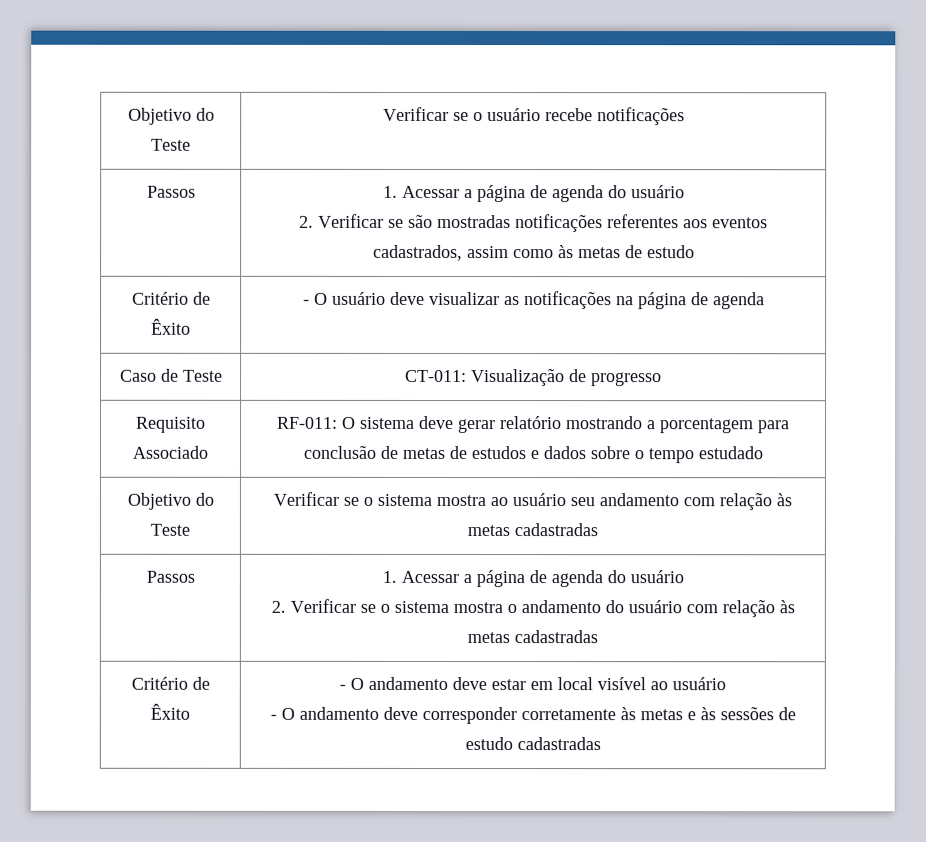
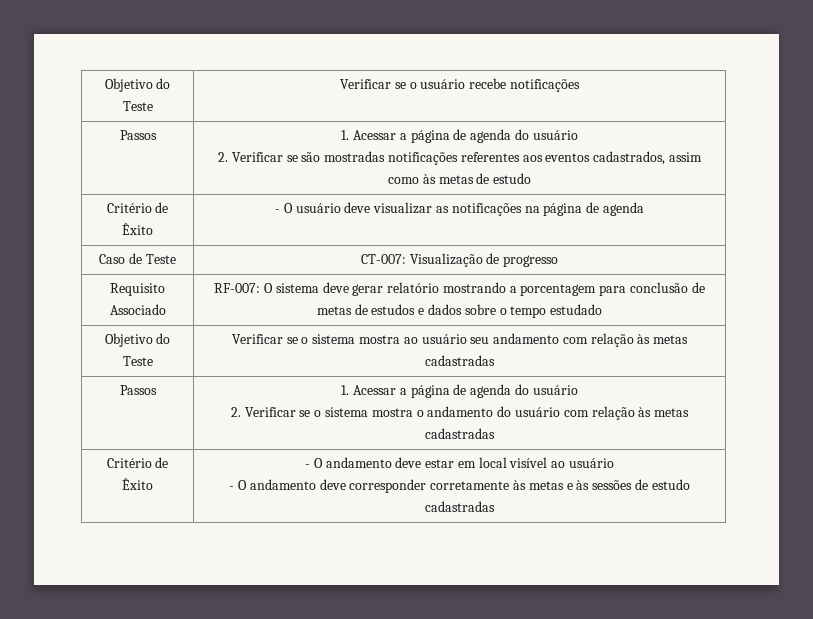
[405,369,467,383] CT-011: -> [360,254,406,264] CT-007:
[276,416,338,429] RF-011: -> [214,283,261,293] RF-007:

